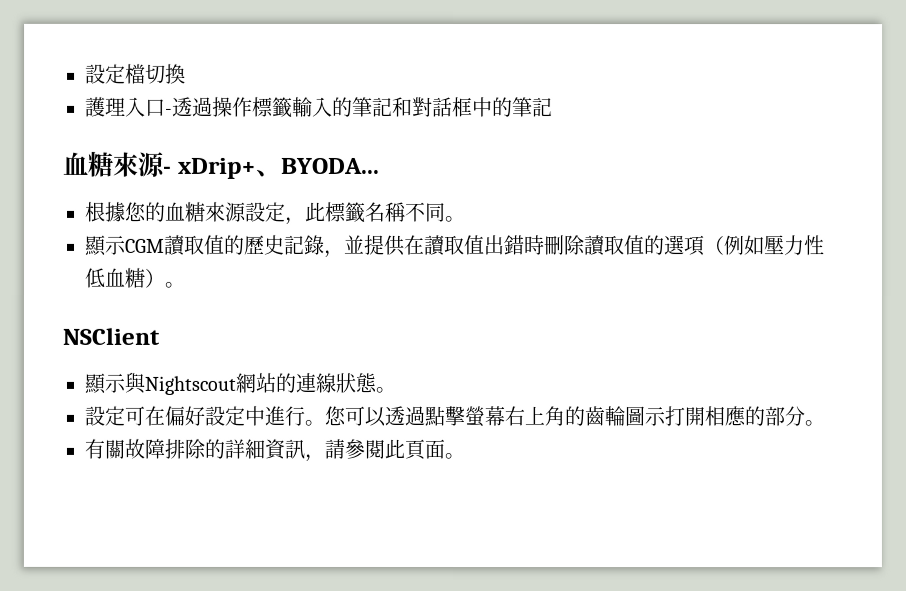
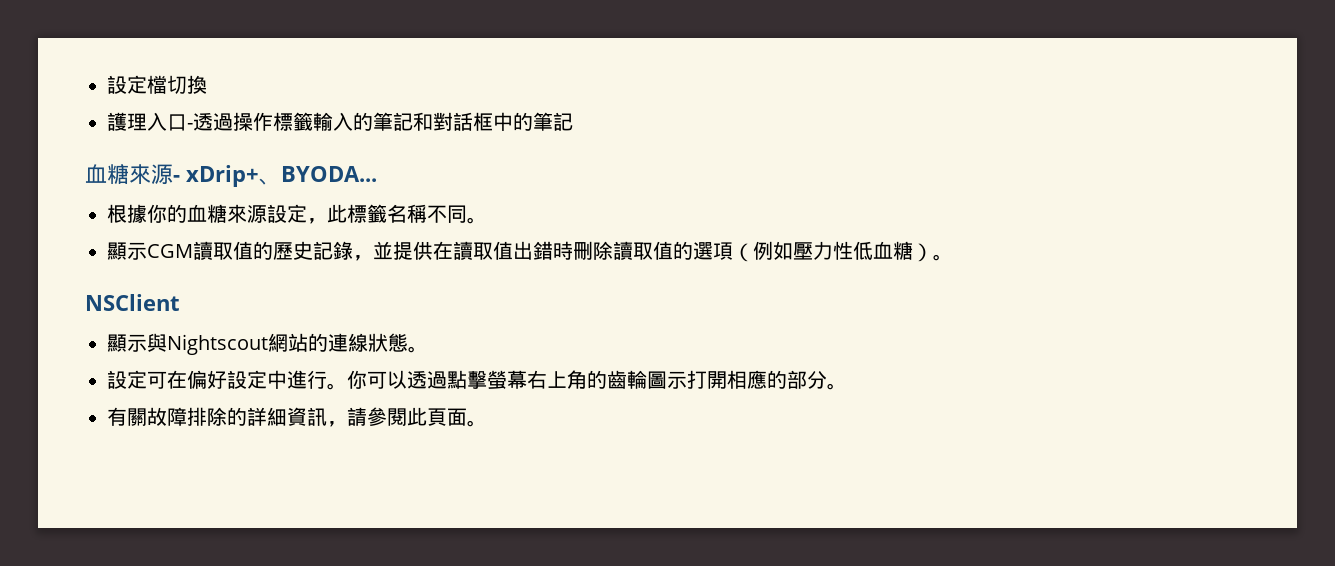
[125,201,147,222] 您 -> [147,204,167,223] 你
[324,405,346,426] 您 -> [347,370,367,389] 你

